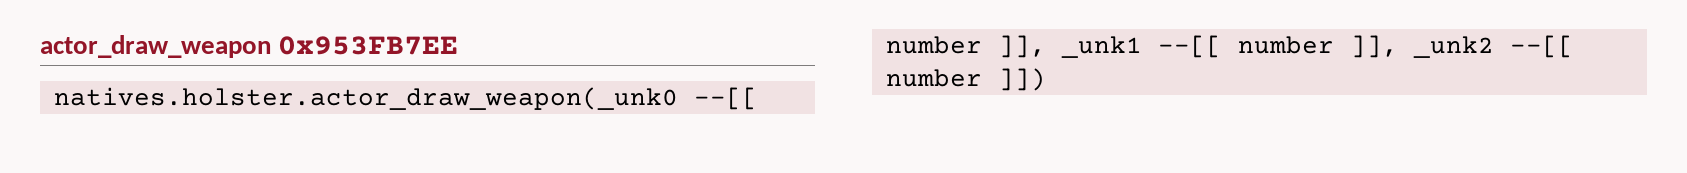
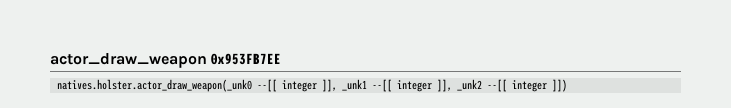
[885,36,982,54] number -> [281,80,317,92] integer
[1237,36,1334,54] number -> [396,80,432,92] integer
[885,69,982,87] number -> [511,80,547,92] integer

